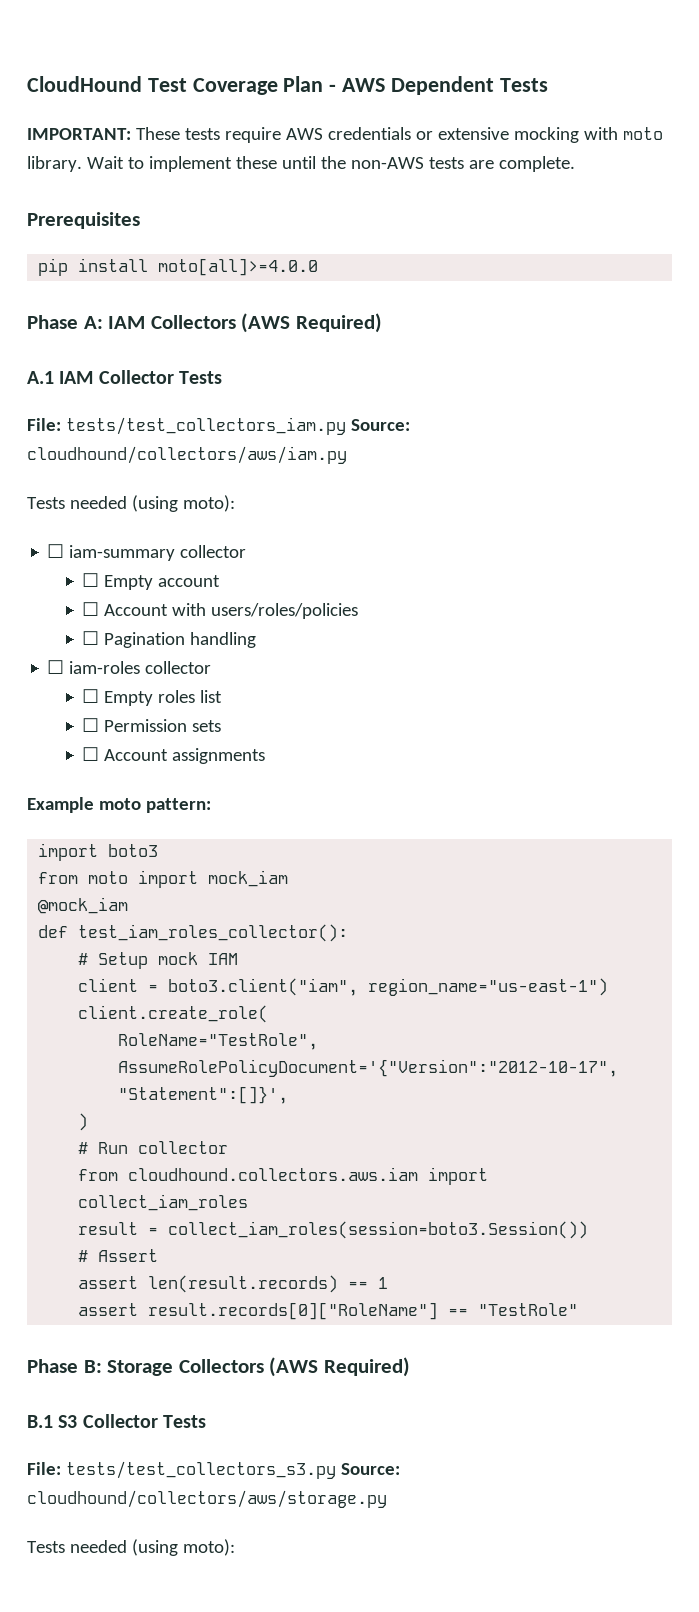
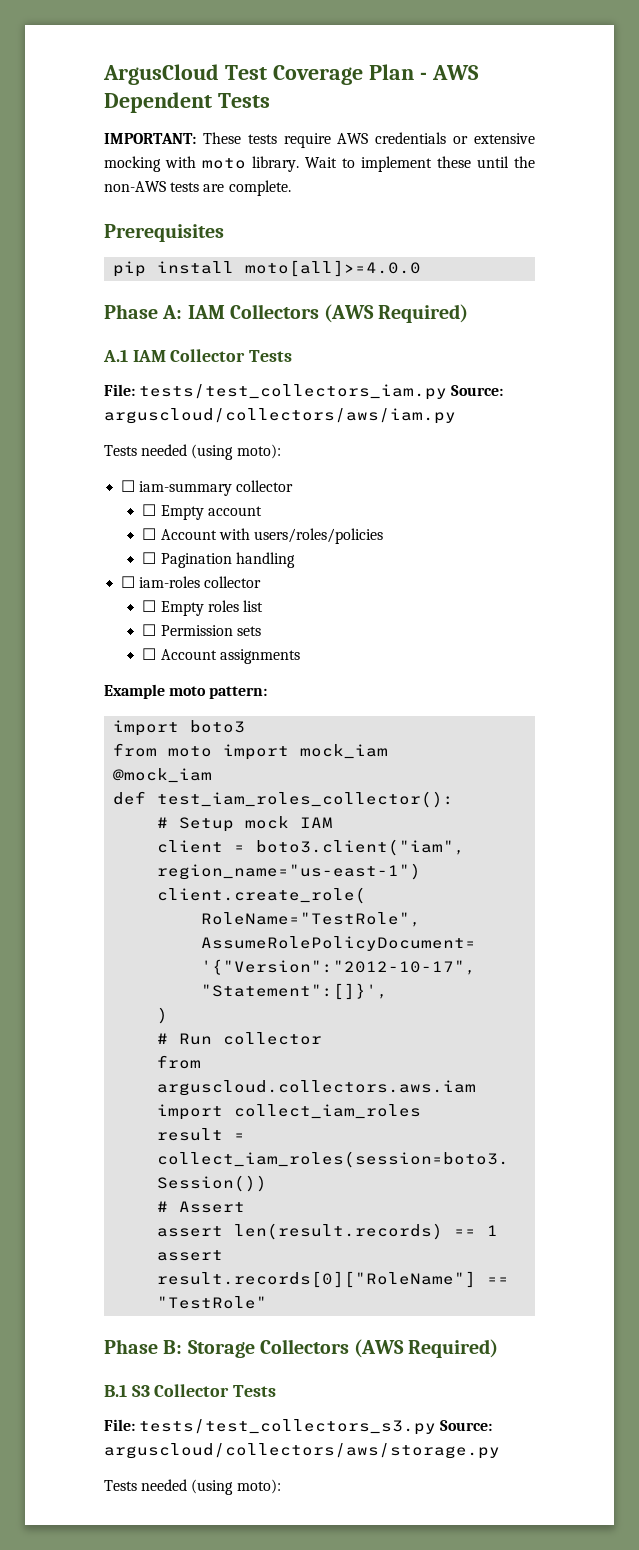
[27,76,142,92] CloudHound -> [103,64,219,85] ArgusCloud
[27,446,347,464] cloudhound/collectors/aws/iam.py -> [104,408,456,424] arguscloud/collectors/aws/iam.py
[128,1167,419,1181] cloudhound.collectors.aws.iam -> [157,1080,477,1096] arguscloud.collectors.aws.iam
[27,1490,387,1508] cloudhound/collectors/aws/storage.py -> [104,1443,500,1459] arguscloud/collectors/aws/storage.py

